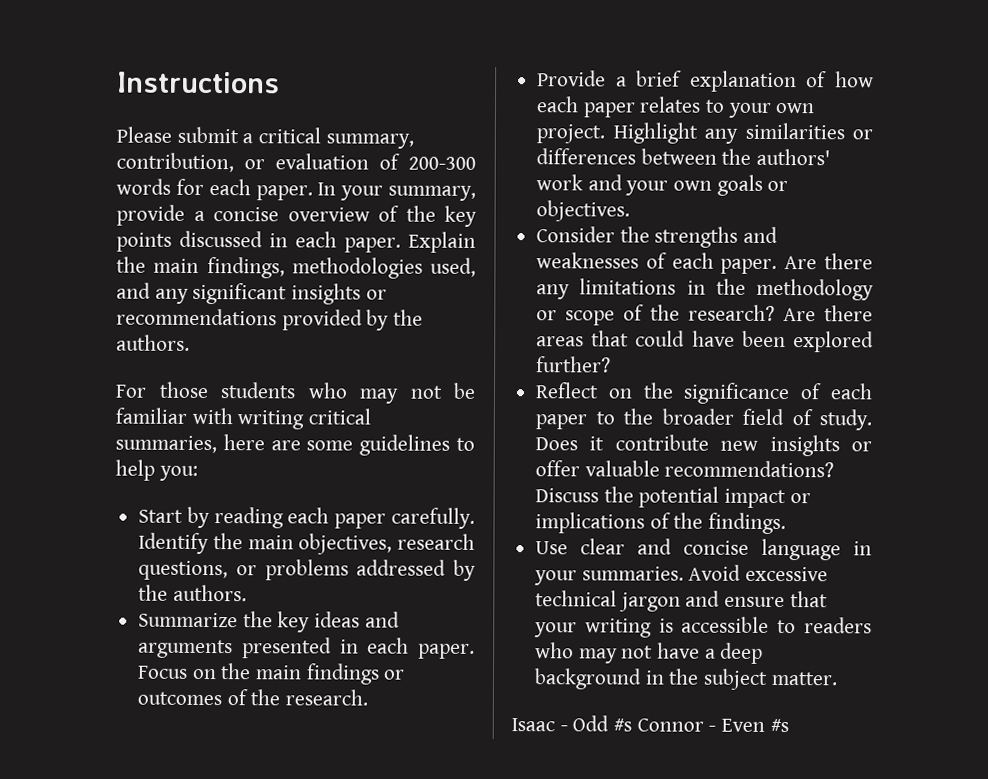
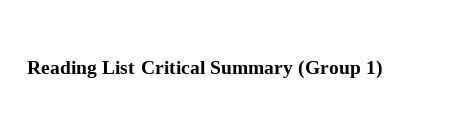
[117,71,280,94] [116,126,414,149] [116,152,476,173] [116,178,477,201] [116,204,477,227] [116,230,476,253] [116,256,476,279] [116,282,387,305] [116,308,424,331] [116,334,190,351] [115,381,476,404] [115,407,372,430] [115,434,475,456] [115,459,198,481] [138,506,475,529] [138,532,475,555] [138,559,476,581] [138,584,247,602] [138,611,400,633] [138,637,475,659] [137,663,406,685] [137,689,369,706] [537,70,874,93] [536,96,816,118] [536,122,873,144] [536,148,831,166] [536,174,789,196] [536,200,631,222] [536,226,779,248] [536,252,873,274] [536,278,874,301] [536,304,873,326] [536,330,874,353] [536,356,612,373] [535,382,873,405] [535,408,872,431] [535,434,872,457] [535,460,835,478] [535,486,811,509] [535,512,787,535] [535,538,872,561] [534,564,829,586] [535,590,828,612] [534,616,872,638] [535,642,764,664] [534,668,838,690] [511,715,789,733] Instructions // Please submit a critical summary, contribution, or evaluation of 200-300 words for each paper. In your summary, provide a concise overview of the key points discussed in each paper. Explain the main findings, methodologies used, and any significant insights or recommendations provided by the authors. // For those students who may not be familiar with writing critical summaries, here are some guidelines to help you: // Start by reading each paper carefully. Identify the main objectives, research questions, or problems addressed by the authors. // Summarize the key ideas and arguments presented in each paper. Focus on the main findings or outcomes of the research. // Provide a brief explanation of how each paper relates to your own project. Highlight any similarities or differences between the authors' work and your own goals or objectives. // Consider the strengths and weaknesses of each paper. Are there any limitations in the methodology or scope of the research? Are there areas that could have been explored further? // Reflect on the significance of each paper to the broader field of study. Does it contribute new insights or offer valuable recommendations? Discuss the potential impact or implications of the findings. // Use clear and concise language in your summaries. Avoid excessive technical jargon and ensure that your writing is accessible to readers who may not have a deep background in the subject matter. // Isaac - Odd #s Connor - Even #s -> [27,60,384,79] Reading List Critical Summary (Group 1)

